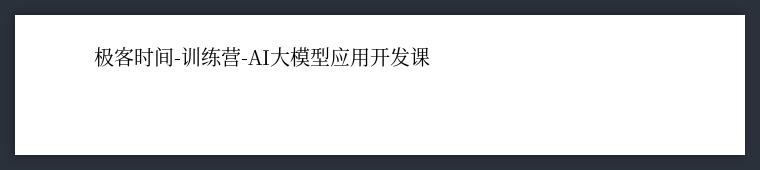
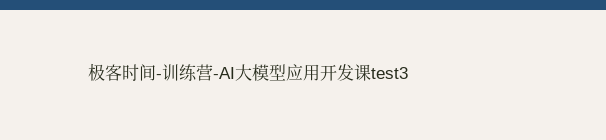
(430, 57) none -> [371,67,409,79] test3

